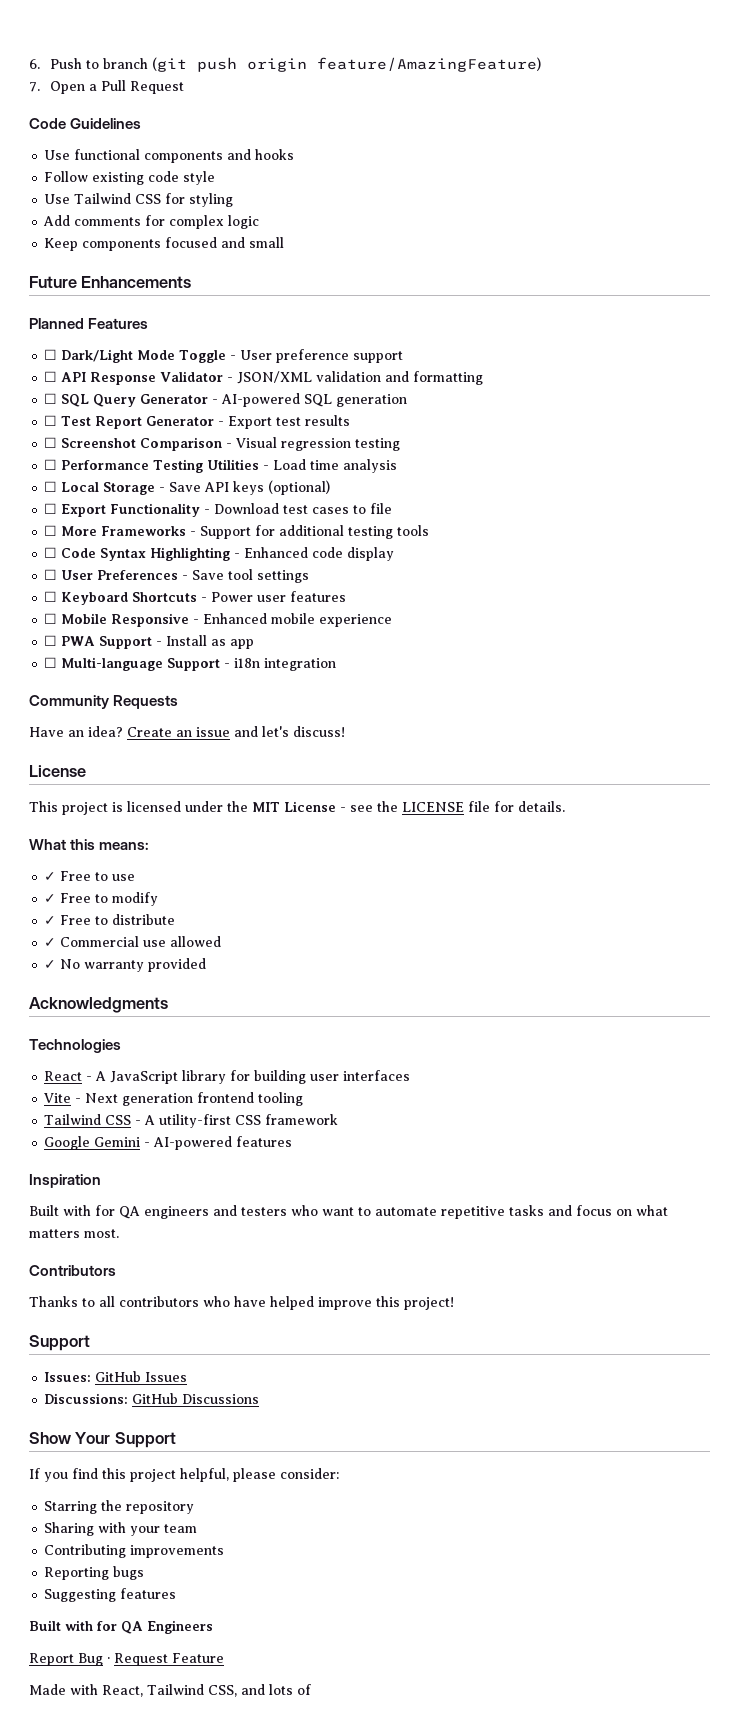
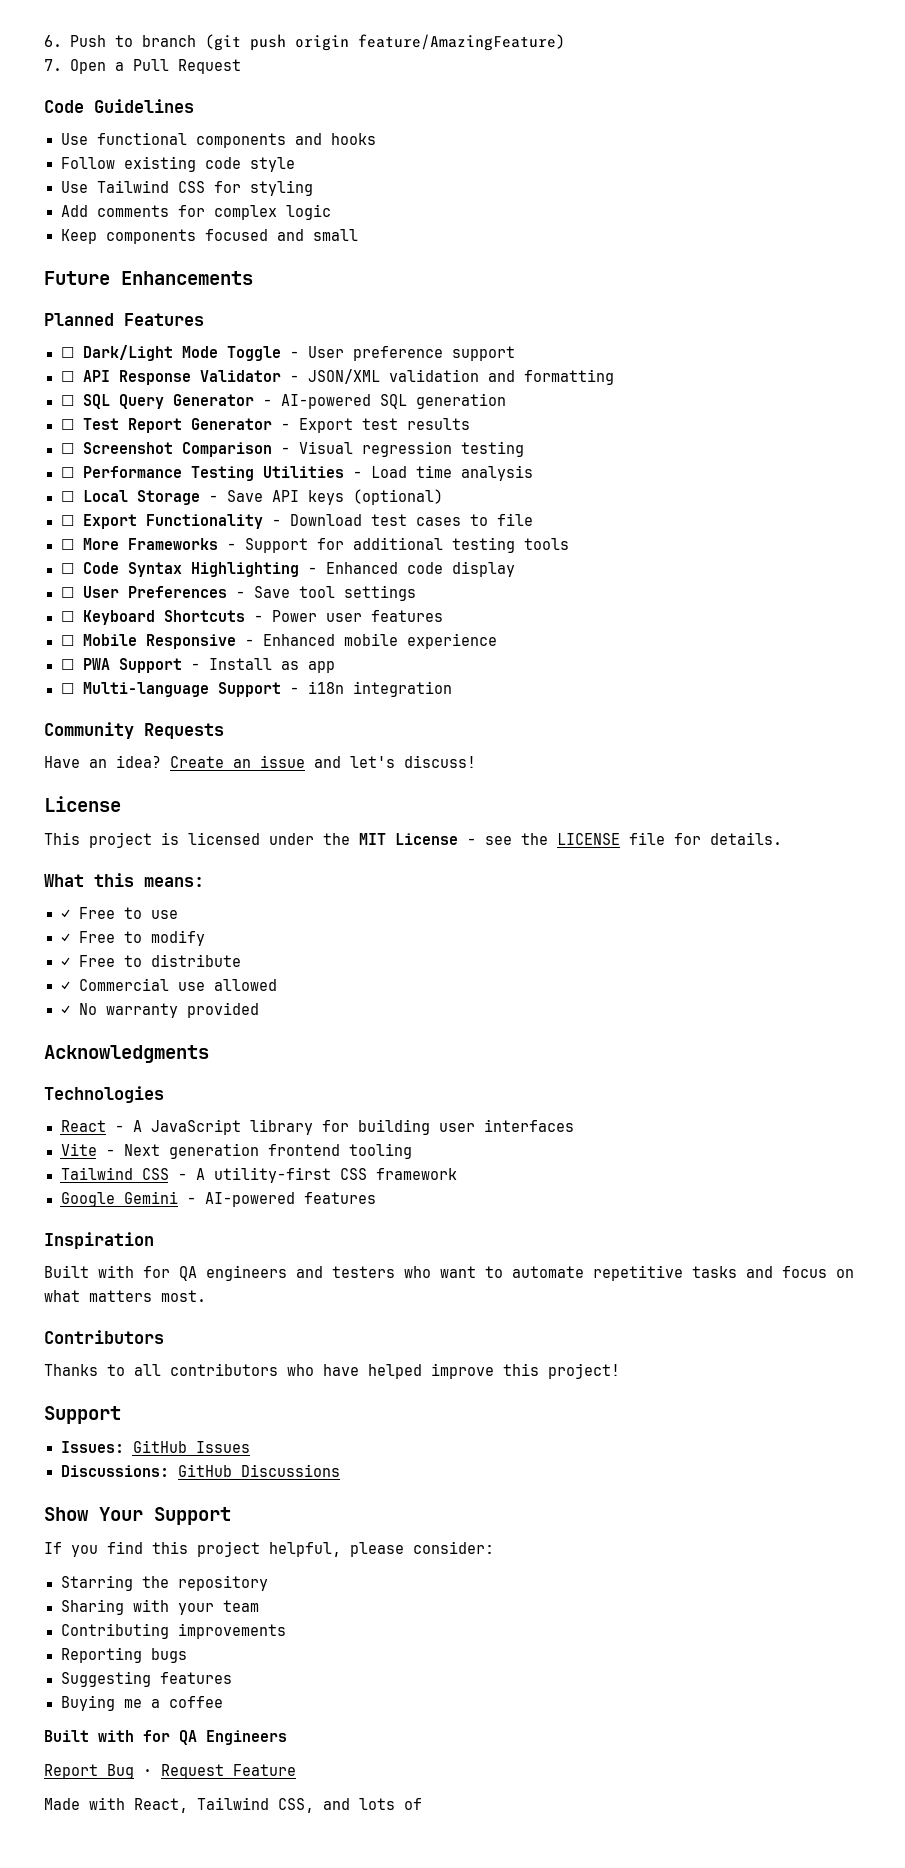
(177, 1593) none -> [60,1695,223,1711] // Buying me a coffee

